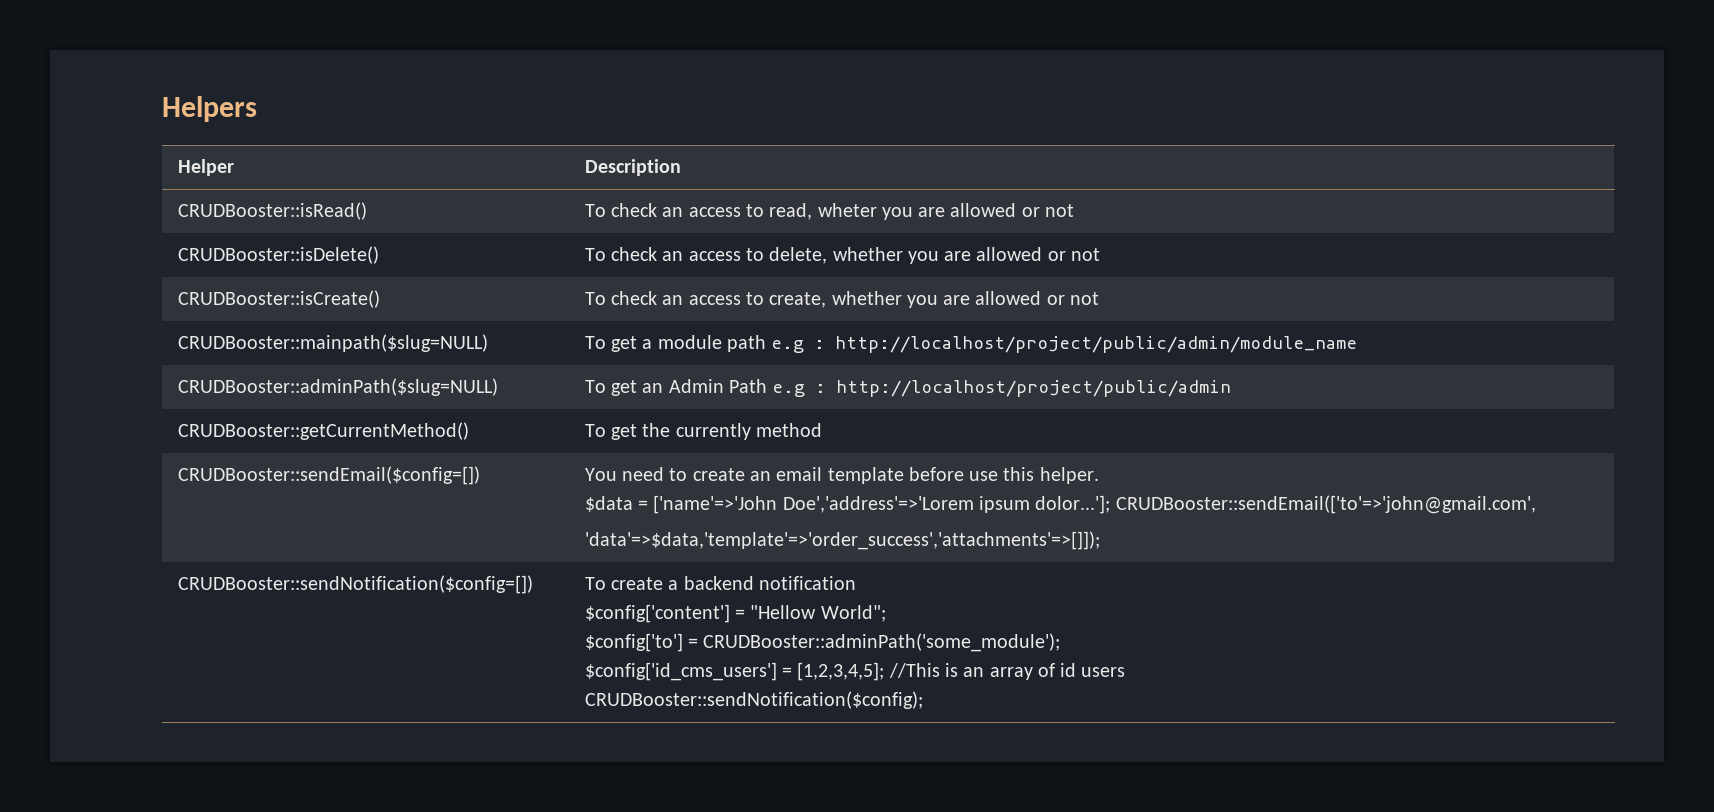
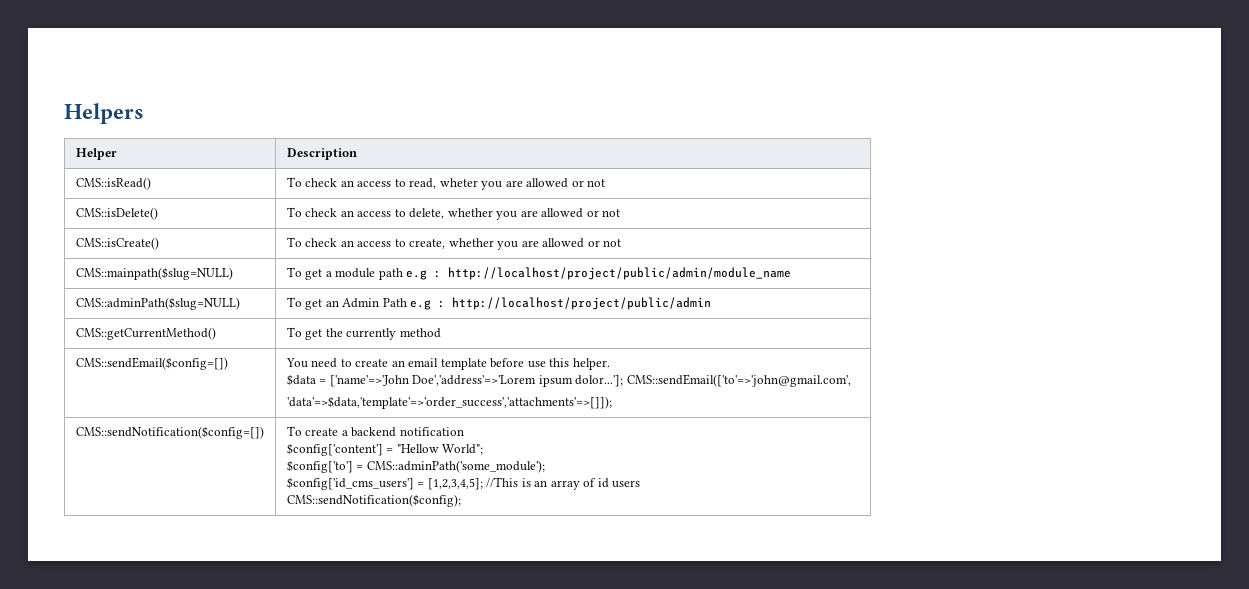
[177,202,367,220] CRUDBooster::isRead() -> [75,177,151,190] CMS::isRead()
[177,246,379,264] CRUDBooster::isDelete() -> [75,207,158,220] CMS::isDelete()
[177,290,380,308] CRUDBooster::isCreate() -> [75,237,159,250] CMS::isCreate()
[177,334,488,352] CRUDBooster::mainpath($slug=NULL) -> [75,267,233,280] CMS::mainpath($slug=NULL)
[177,378,498,396] CRUDBooster::adminPath($slug=NULL) -> [75,297,240,310] CMS::adminPath($slug=NULL)
[177,422,469,440] CRUDBooster::getCurrentMethod() -> [75,327,216,340] CMS::getCurrentMethod()
[177,466,480,485] CRUDBooster::sendEmail($config=[]) -> [75,357,228,370] CMS::sendEmail($config=[])
[1115,495,1536,514] CRUDBooster::sendEmail(['to'=>'john@gmail.com', -> [626,374,851,387] CMS::sendEmail(['to'=>'john@gmail.com',
[177,575,533,594] CRUDBooster::sendNotification($config=[]) -> [75,426,264,439] CMS::sendNotification($config=[])
[703,633,1061,652] CRUDBooster::adminPath('some_module'); -> [366,460,545,473] CMS::adminPath('some_module');
[584,691,923,709] CRUDBooster::sendNotification($config); -> [286,494,461,507] CMS::sendNotification($config);

